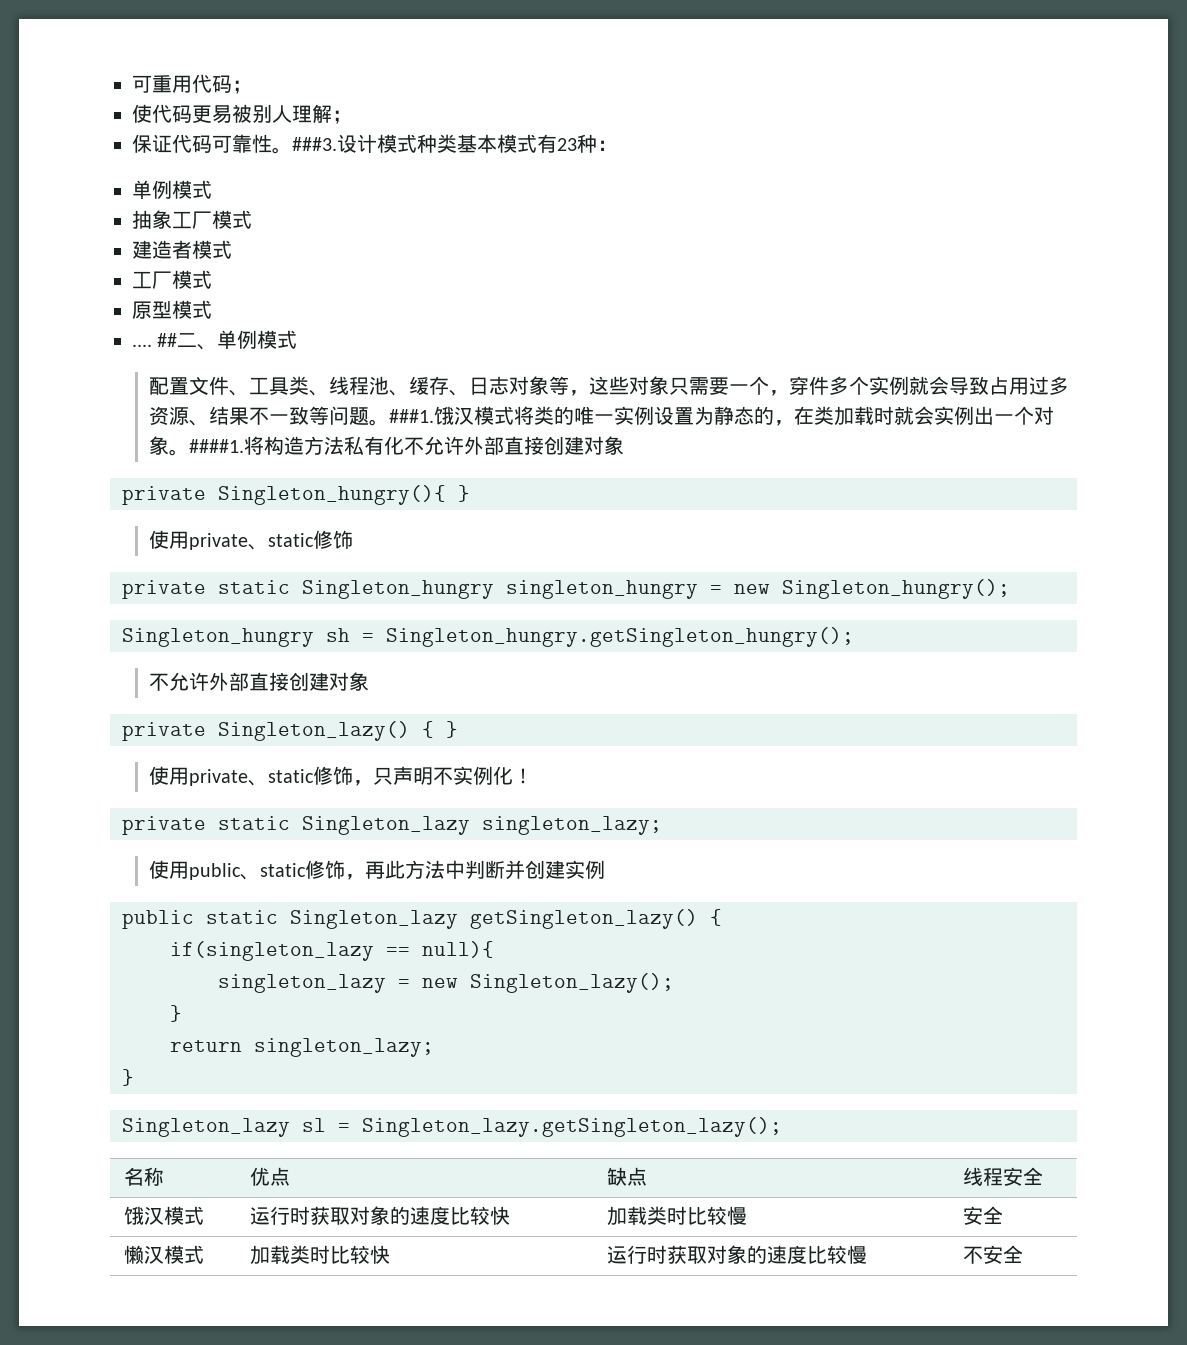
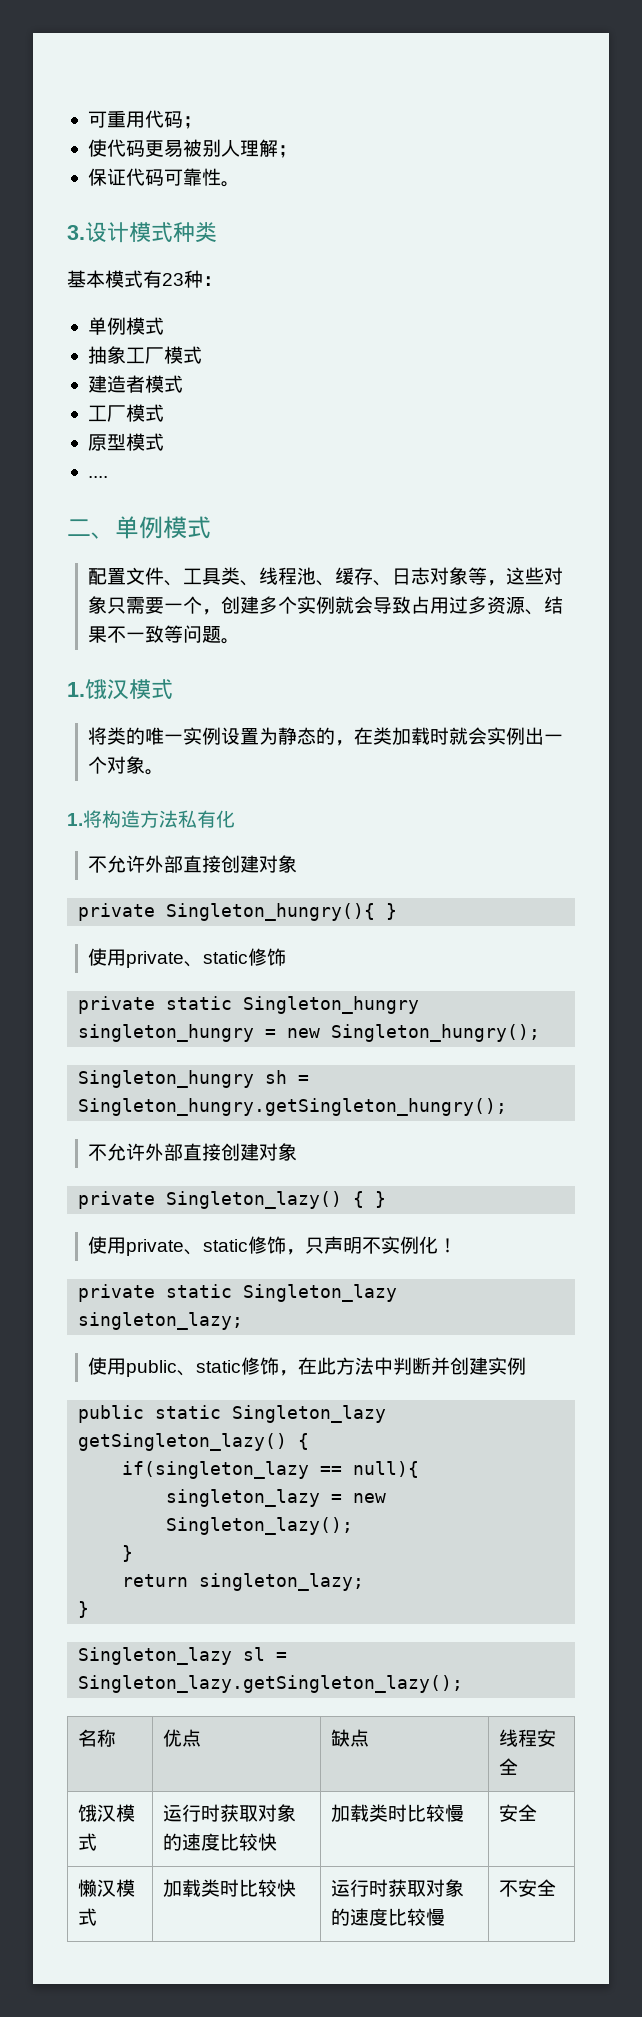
[292,137,337,151] ###3. -> [67,225,85,240] // 3.
(457, 143) none -> (217, 232) //
[157,333,178,347] ## -> (108, 477) //
[789,376,830,395] 穿件 -> [221,596,260,614] 创建
[389,406,515,425] ###1.饿汉模式 -> [67,679,173,699] // 1.饿汉模式 //
[189,439,245,453] ####1. -> [67,813,83,826] // 1.
(405, 445) none -> (235, 819) //
[365,861,386,879] 再 -> [298,1357,318,1375] 在

